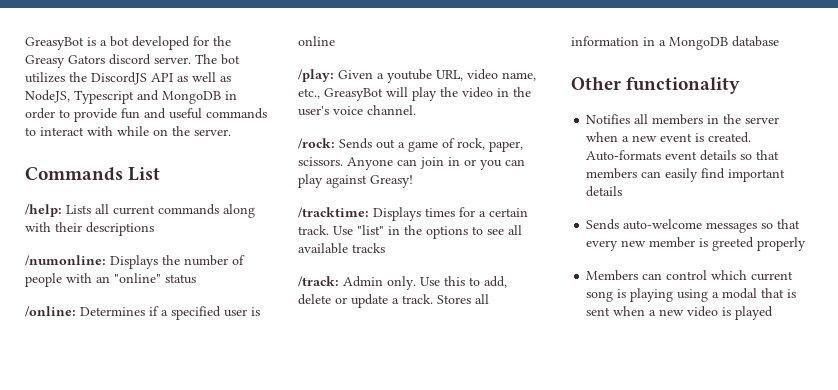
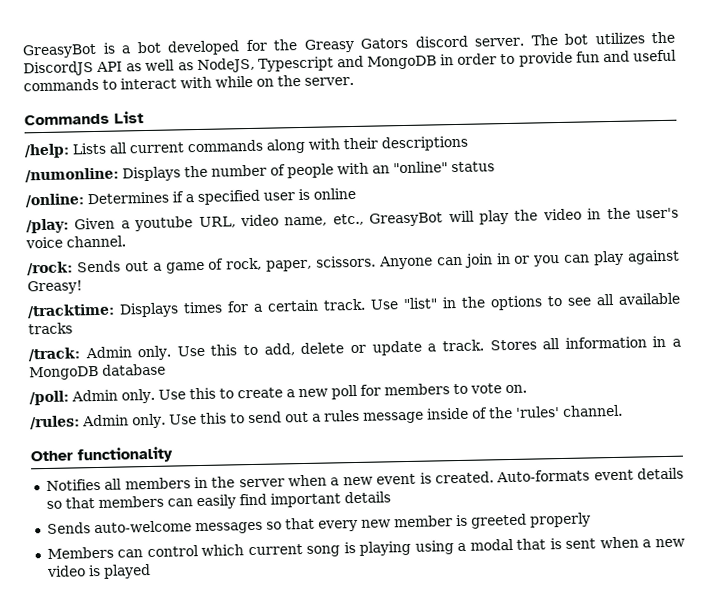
(779, 41) none -> [29,383,527,406] [30,404,623,430] // /poll: Admin only. Use this to create a new poll for members to vote on. // /rules: Admin only. Use this to send out a rules message inside of the 'rules' channel.

